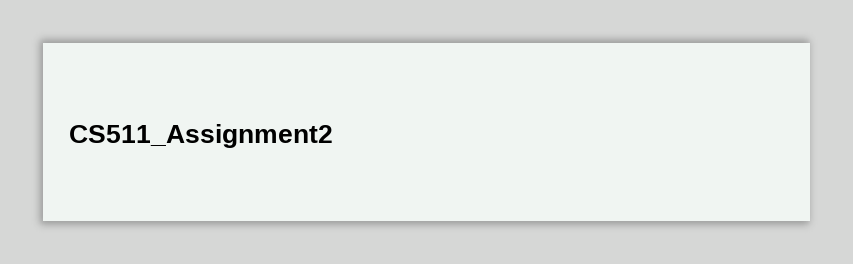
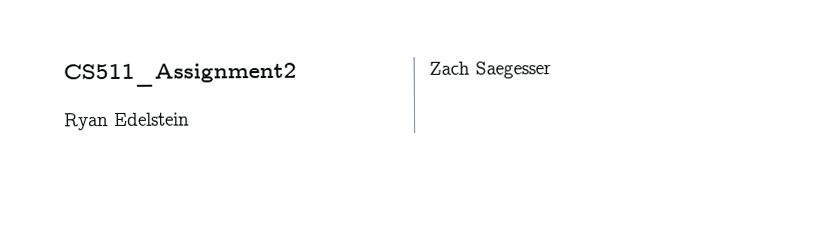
(333, 136) none -> [63,112,190,131] [429,61,551,79] // Ryan Edelstein // Zach Saegesser

